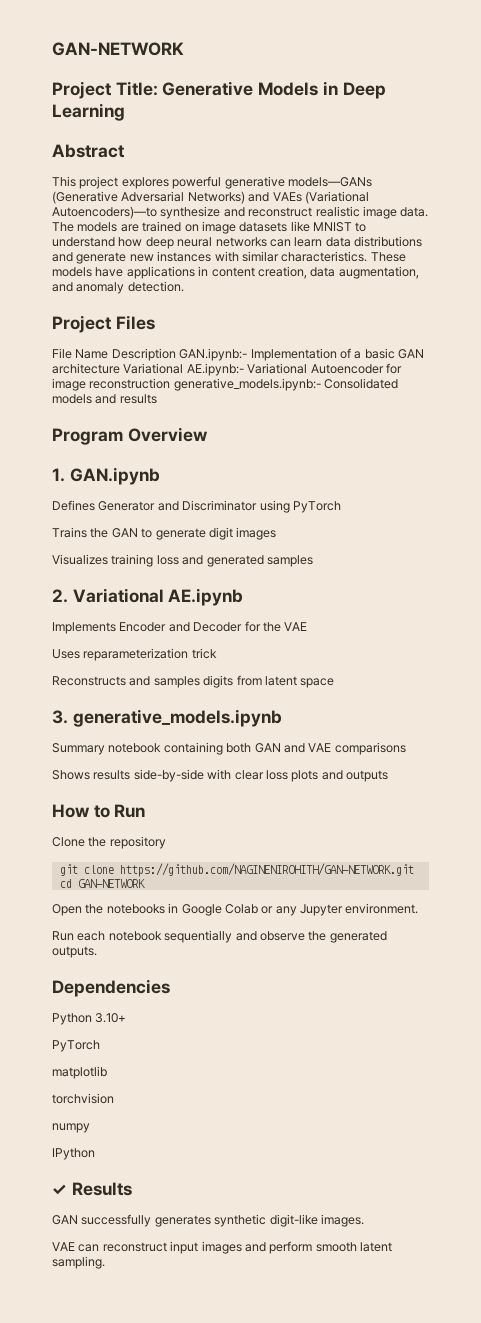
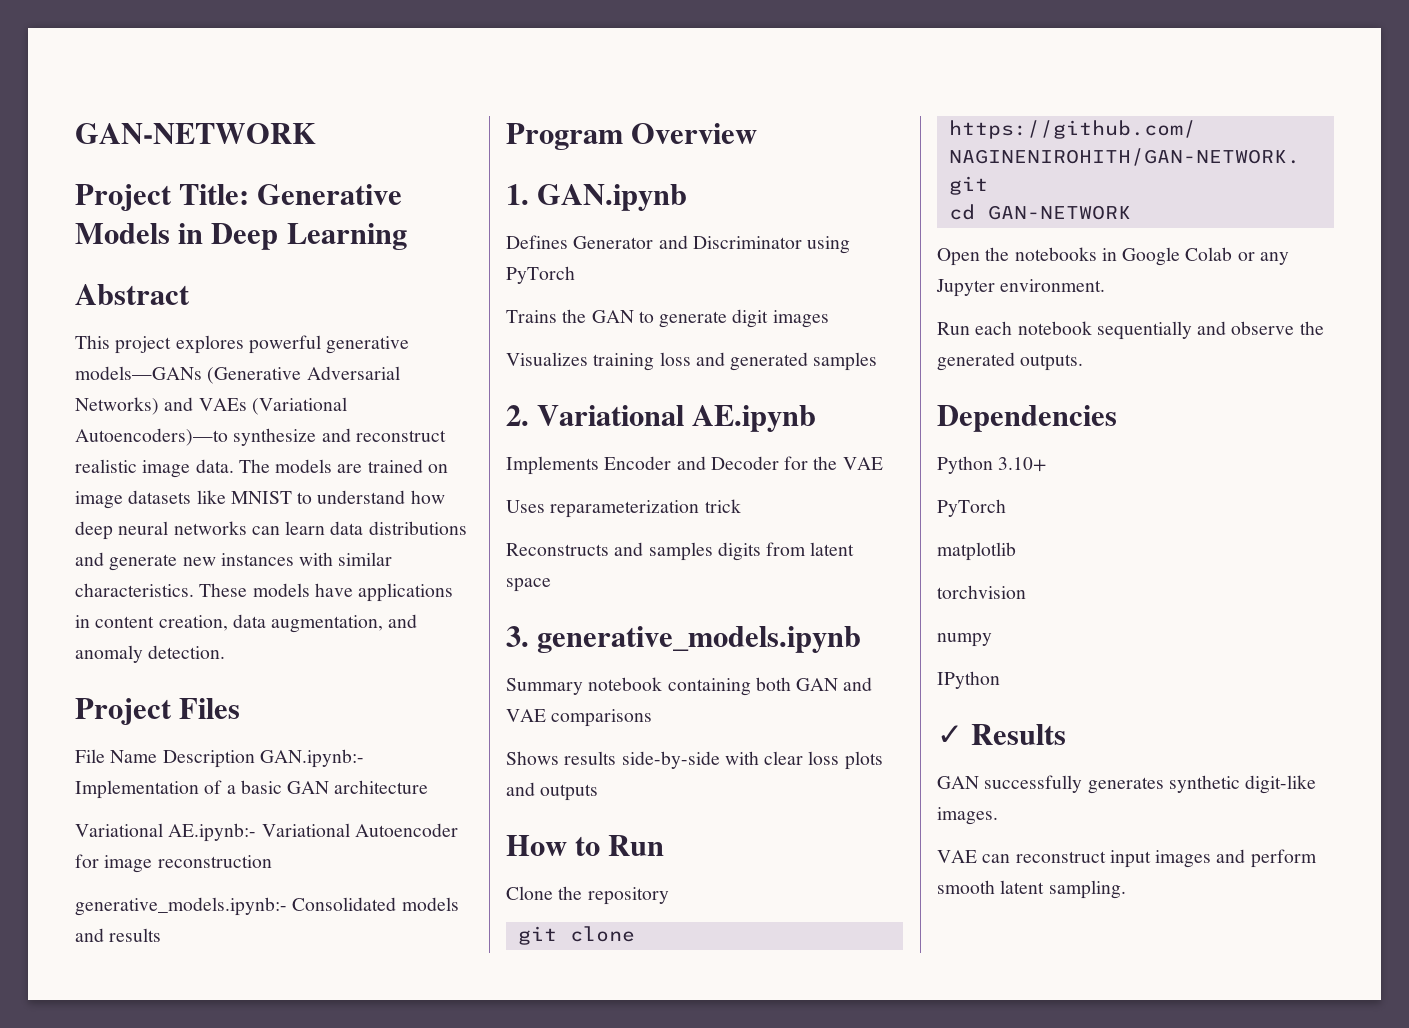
(120, 368) none -> (429, 787) //
(171, 383) none -> (272, 861) //

